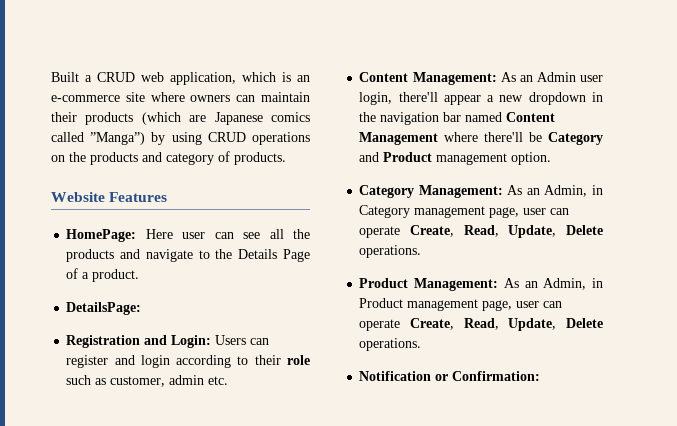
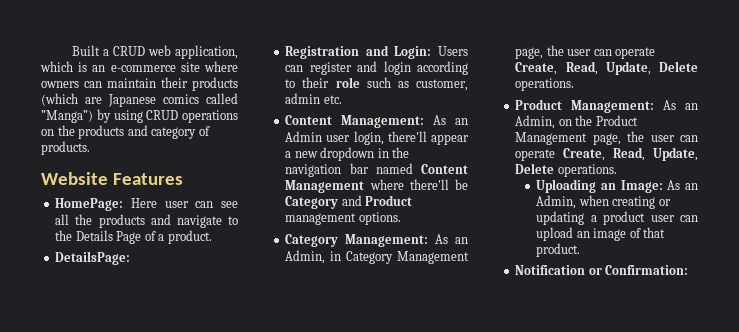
[511,152,552,165] option. -> [358,212,401,225] options.
[414,206,520,218] management page, -> [397,251,469,264] [515,45,564,59] Management page, the
[592,278,603,288] [359,298,563,311] [359,318,603,331] [359,338,422,351] in Product management page, user can operate Create, Read, Update, Delete operations. -> [558,115,638,126] [515,131,698,145] [515,147,698,161] [515,163,617,177] [536,179,698,193] [536,195,671,209] [536,211,698,225] [536,227,666,241] [536,243,581,257] on the Product Management page, the user can operate Create, Read, Update, Delete operations. // Uploading an Image: As an Admin, when creating or updating a product user can upload an image of that product.

